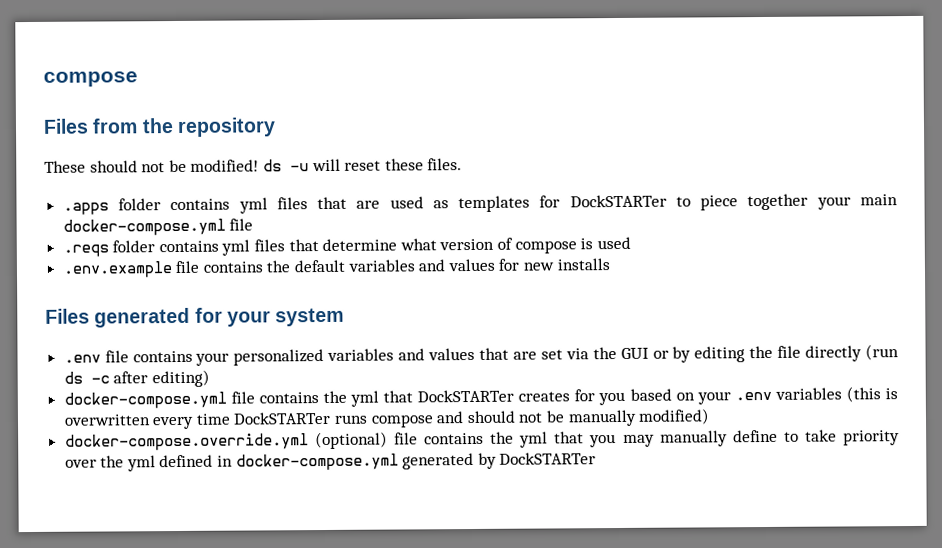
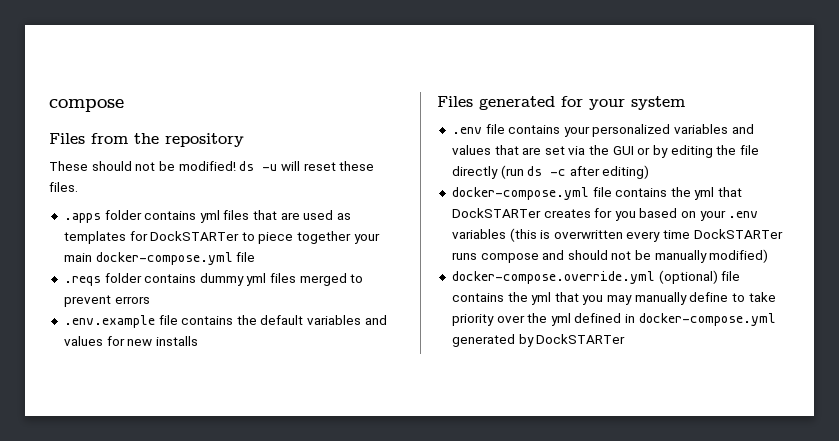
[221,236,631,256] yml files that determine what version of compose is used -> [199,273,364,286] [63,295,150,307] dummy yml files merged to prevent errors

